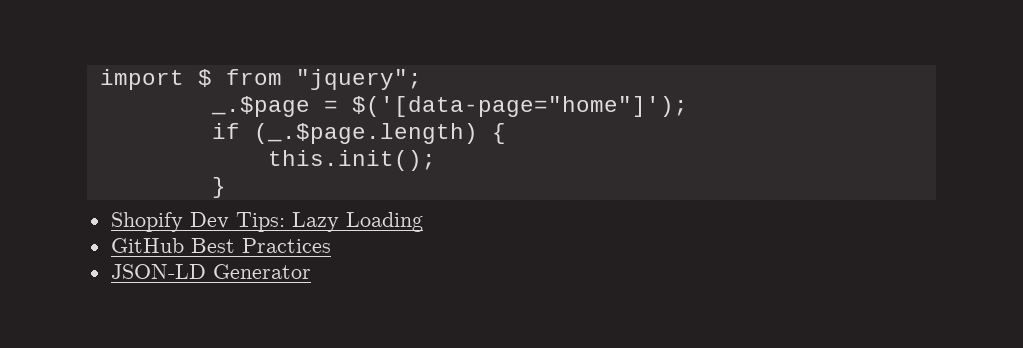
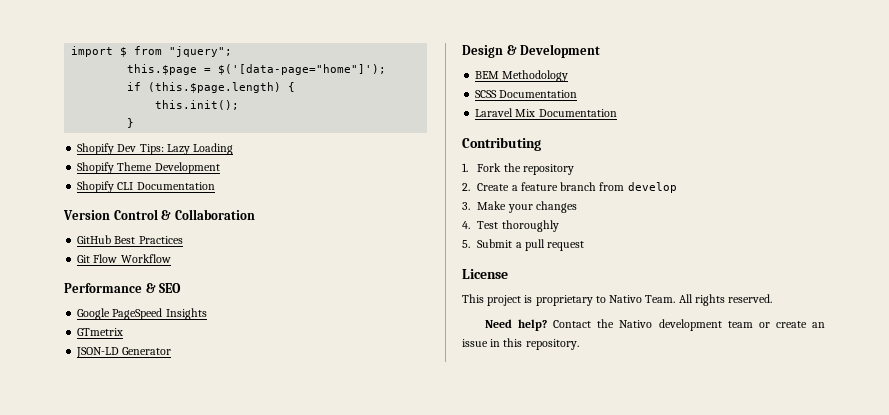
[210,96,310,117] _.$page -> [127,64,198,75] this.$page
[253,123,478,144] (_.$page.length) -> [148,82,282,93] (this.$page.length)
[110,238,331,253] [110,264,311,279] GitHub Best Practices // JSON-LD Generator -> [77,162,220,174] [77,181,215,193] [63,209,255,220] [77,235,183,244] [77,254,171,263] [64,283,182,293] [77,308,207,320] [77,328,124,336] [76,347,172,358] [462,44,601,58] [475,70,569,82] [475,90,578,98] [475,108,617,117] [462,137,541,151] [462,163,574,175] [462,182,677,193] [462,201,577,213] [462,220,559,232] [462,239,585,251] [462,269,508,279] [462,294,773,306] [484,319,825,331] [462,338,579,350] Shopify Theme Development // Shopify CLI Documentation // Version Control & Collaboration // GitHub Best Practices // Git Flow Workflow // Performance & SEO // Google PageSpeed Insights // GTmetrix // JSON-LD Generator // Design & Development // BEM Methodology // SCSS Documentation // Laravel Mix Documentation // Contributing // 1. Fork the repository // 2. Create a feature branch from develop // 3. Make your changes // 4. Test thoroughly // 5. Submit a pull request // License // This project is proprietary to Nativo Team. All rights reserved. // Need help? Contact the Nativo development team or create an issue in this repository.

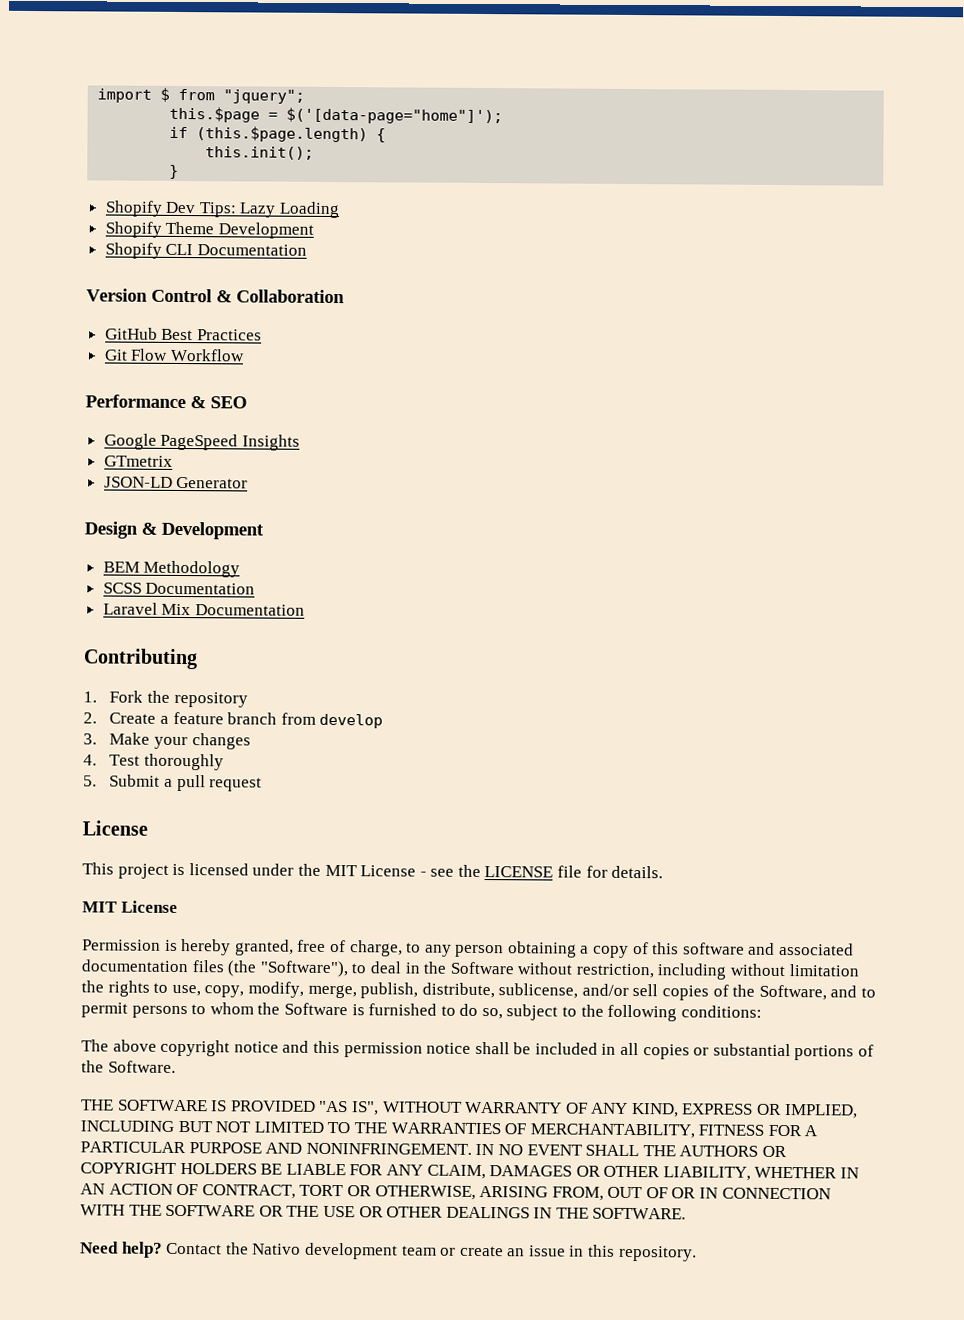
[535,294,773,306] proprietary to Nativo Team. All rights reserved. -> [188,863,664,879] [82,900,178,913] [82,939,855,958] [81,959,859,980] [81,980,877,1001] [81,1002,762,1022] [81,1039,875,1061] [81,1060,176,1073] [81,1099,858,1119] [80,1120,819,1139] [80,1141,787,1158] [80,1162,860,1181] [80,1183,831,1201] [80,1204,687,1220] licensed under the MIT License - see the LICENSE file for details. // MIT License // Permission is hereby granted, free of charge, to any person obtaining a copy of this software and associated documentation files (the "Software"), to deal in the Software without restriction, including without limitation the rights to use, copy, modify, merge, publish, distribute, sublicense, and/or sell copies of the Software, and to permit persons to whom the Software is furnished to do so, subject to the following conditions: // The above copyright notice and this permission notice shall be included in all copies or substantial portions of the Software. // THE SOFTWARE IS PROVIDED "AS IS", WITHOUT WARRANTY OF ANY KIND, EXPRESS OR IMPLIED, INCLUDING BUT NOT LIMITED TO THE WARRANTIES OF MERCHANTABILITY, FITNESS FOR A PARTICULAR PURPOSE AND NONINFRINGEMENT. IN NO EVENT SHALL THE AUTHORS OR COPYRIGHT HOLDERS BE LIABLE FOR ANY CLAIM, DAMAGES OR OTHER LIABILITY, WHETHER IN AN ACTION OF CONTRACT, TORT OR OTHERWISE, ARISING FROM, OUT OF OR IN CONNECTION WITH THE SOFTWARE OR THE USE OR OTHER DEALINGS IN THE SOFTWARE.

